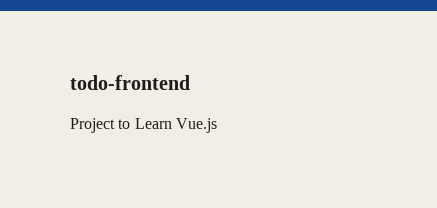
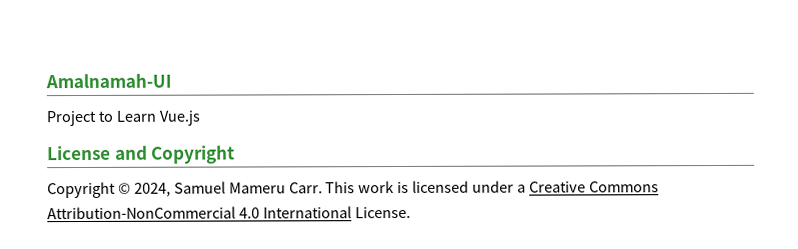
[70,75,190,90] todo-frontend -> [45,73,172,89] Amalnamah-UI
(217, 125) none -> [47,145,236,164] [47,180,659,199] [47,206,411,220] // License and Copyright // Copyright © 2024, Samuel Mameru Carr. This work is licensed under a Creative Commons Attribution-NonCommercial 4.0 International License.

